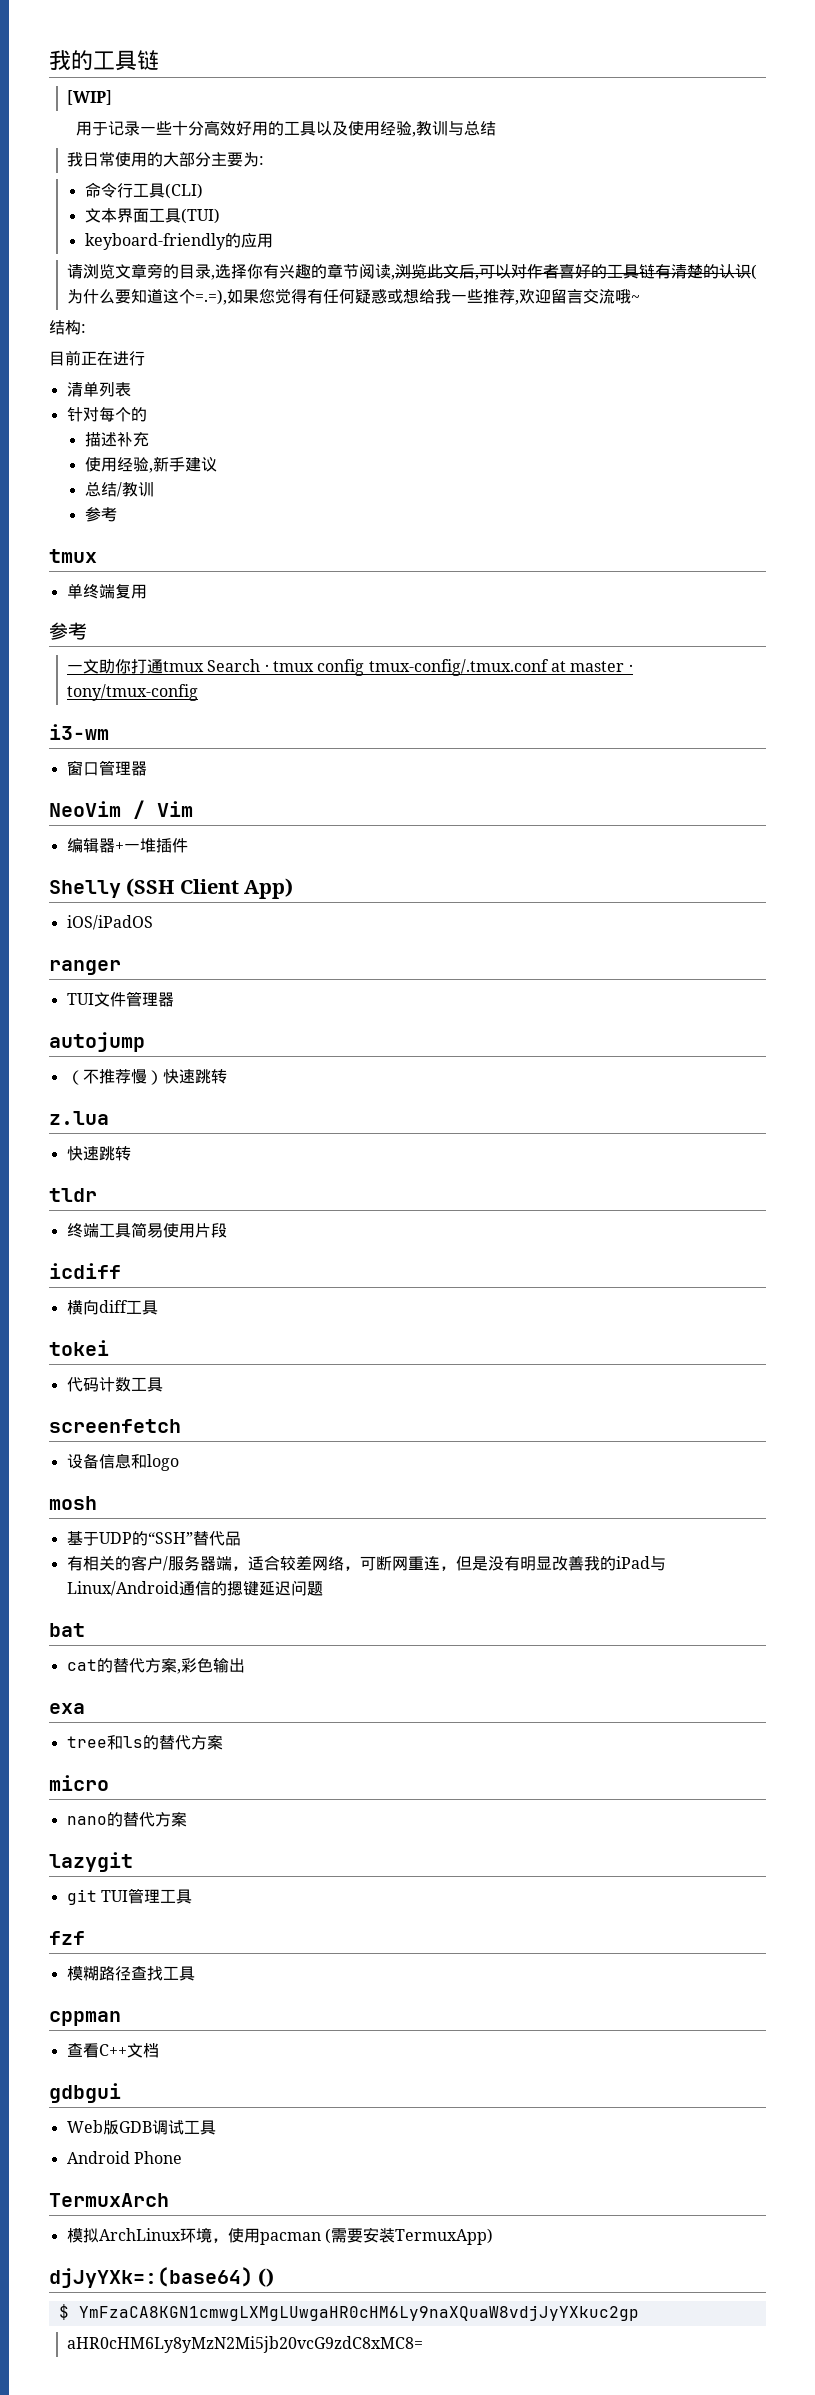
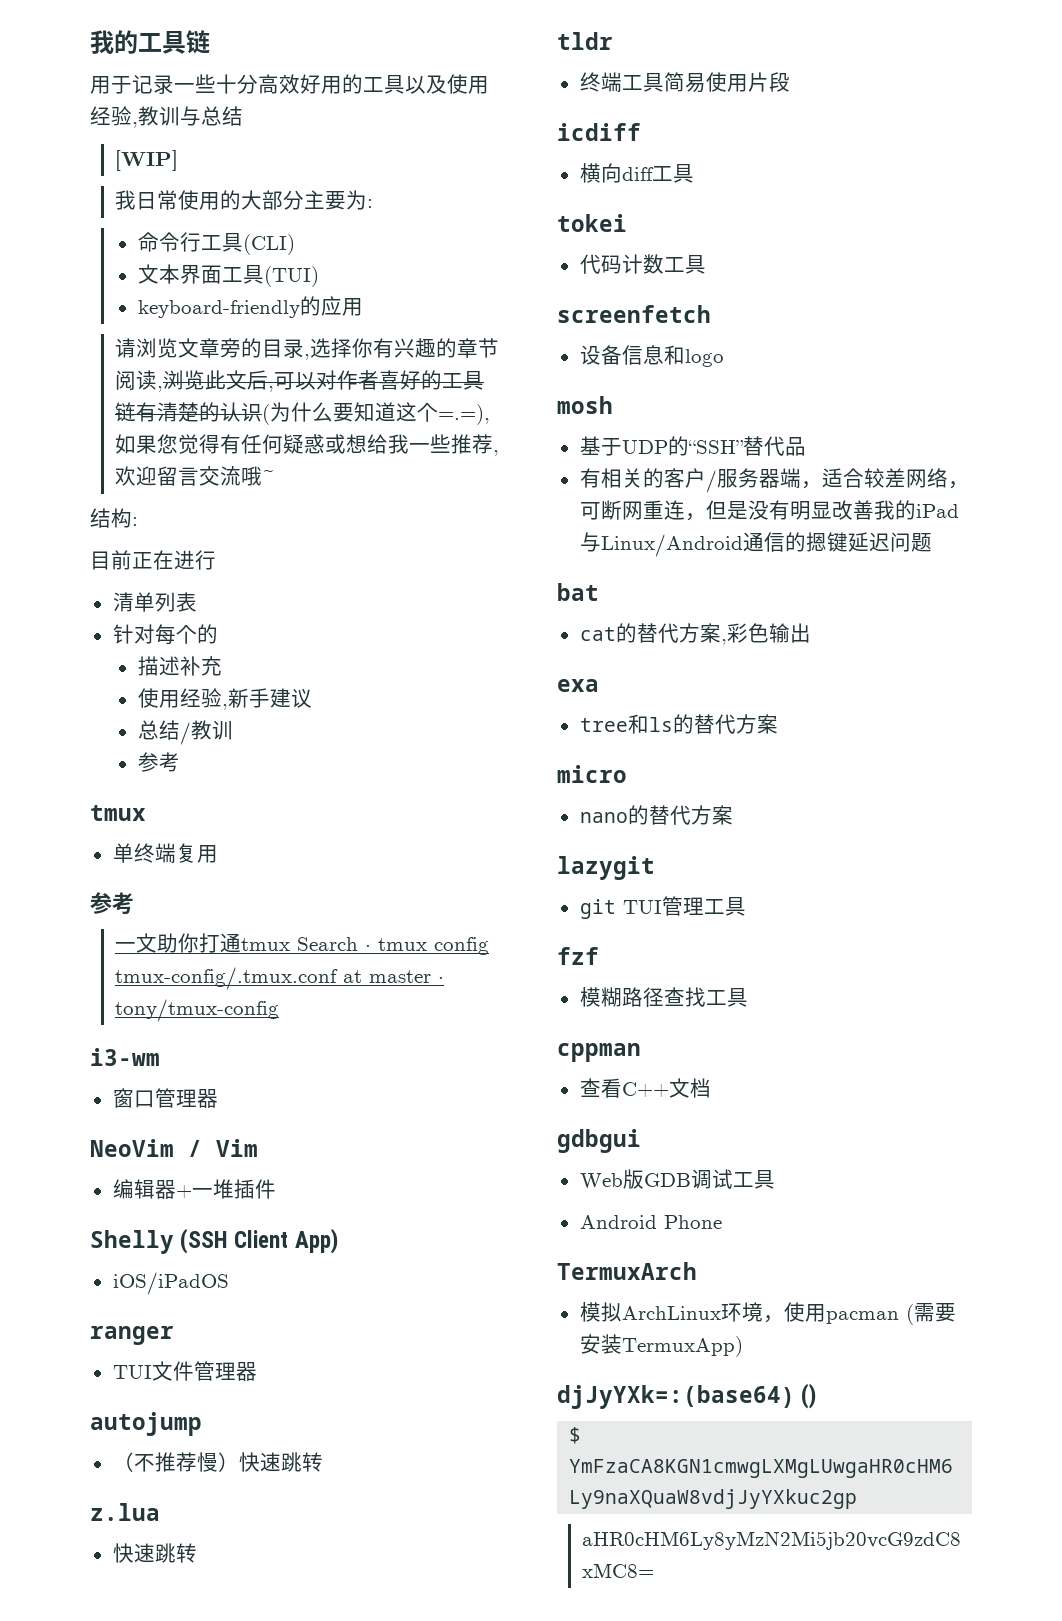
[67,90,113,105] // [WIP] -> (210, 42) none
(496, 128) none -> [115,150,179,171] // [WIP]

